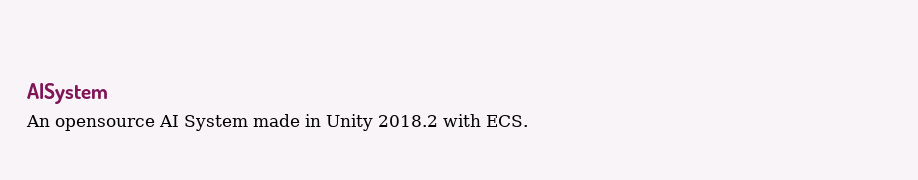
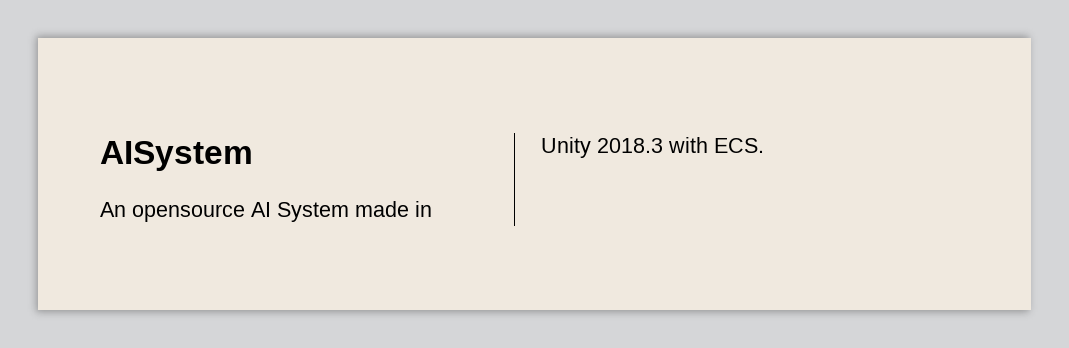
[378,115,438,127] 2018.2 -> [597,138,663,153] 2018.3

